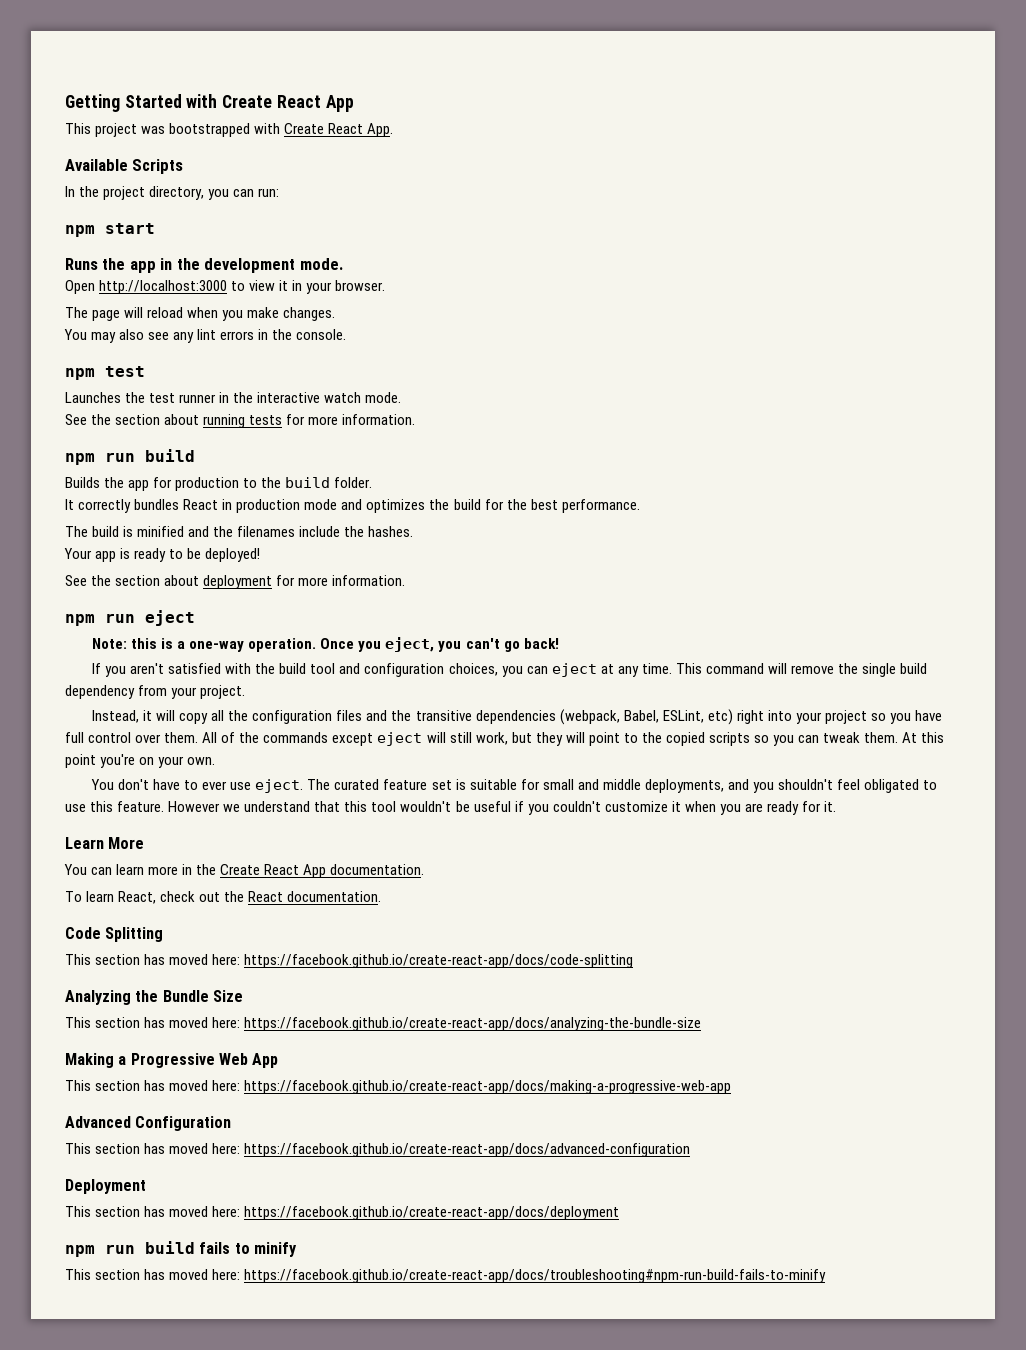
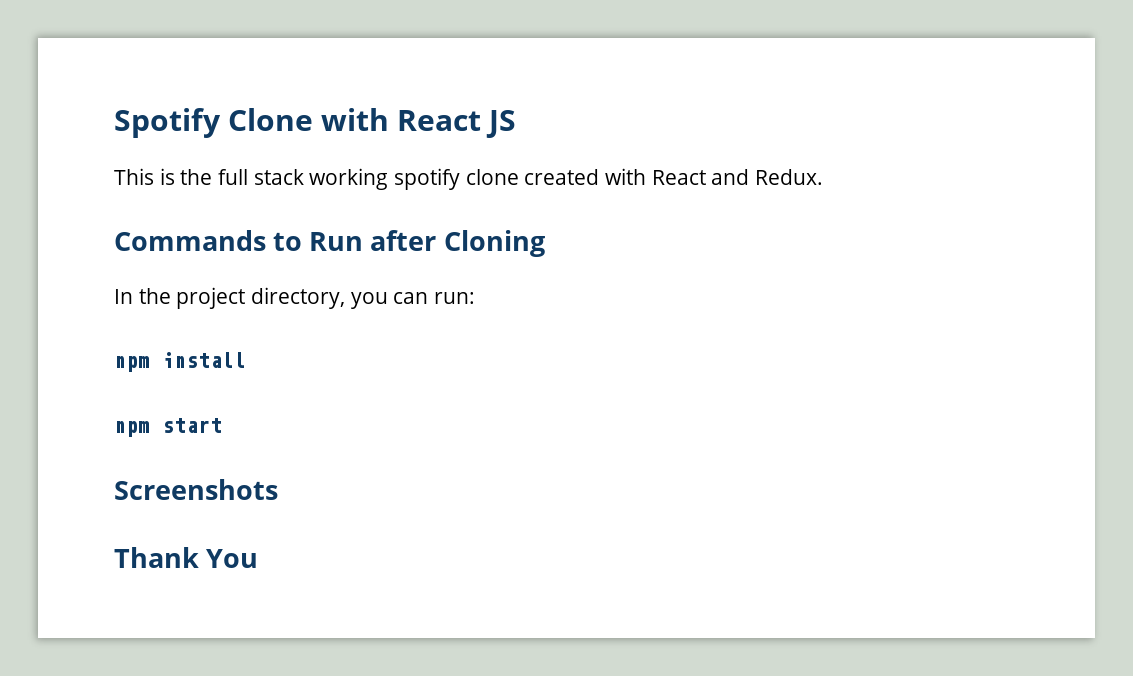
[65,94,354,112] [65,123,394,137] [65,159,184,174] Getting Started with Create React App // This project was bootstrapped with Create React App. // Available Scripts -> [114,108,516,138] [114,168,824,190] [114,230,545,257] Spotify Clone with React JS // This is the full stack working spotify clone created with React and Redux. // Commands to Run after Cloning
(280, 192) none -> [114,352,246,372] // npm install
[65,258,343,273] [65,280,386,294] [65,307,336,321] [64,329,347,343] [65,366,145,380] [65,392,402,403] [65,414,416,428] [65,449,195,465] [65,477,373,491] [65,499,640,513] [65,526,414,537] [64,548,261,562] [65,575,406,589] [65,610,195,626] [92,637,559,652] [92,663,928,677] [65,685,246,699] [92,709,943,725] [65,732,945,746] [65,754,216,768] [91,779,938,793] [65,801,837,815] [65,837,145,849] [64,864,425,878] [65,891,382,904] [65,927,164,942] [65,954,634,968] [65,990,243,1005] [65,1017,702,1031] [65,1053,279,1068] [65,1080,732,1094] [65,1116,232,1131] [65,1143,691,1157] [65,1179,146,1194] [65,1206,620,1220] [65,1241,297,1257] [65,1269,827,1283] Runs the app in the development mode. // Open http://localhost:3000 to view it in your browser. // The page will reload when you make changes. // You may also see any lint errors in the console. // npm test // Launches the test runner in the interactive watch mode. // See the section about running tests for more information. // npm run build // Builds the app for production to the build folder. // It correctly bundles React in production mode and optimizes the build for the best performance. // The build is minified and the filenames include the hashes. // Your app is ready to be deployed! // See the section about deployment for more information. // npm run eject // Note: this is a one-way operation. Once you eject, you can't go back! // If you aren't satisfied with the build tool and configuration choices, you can eject at any time. This command will remove the single build dependency from your project. // Instead, it will copy all the configuration files and the transitive dependencies (webpack, Babel, ESLint, etc) right into your project so you have full control over them. All of the commands except eject will still work, but they will point to the copied scripts so you can tweak them. At this point you're on your own. // You don't have to ever use eject. The curated feature set is suitable for small and middle deployments, and you shouldn't feel obligated to use this feature. However we understand that this tool wouldn't be useful if you couldn't customize it when you are ready for it. // Learn More // You can learn more in the Create React App documentation. // To learn React, check out the React documentation. // Code Splitting // This section has moved here: https://facebook.github.io/create-react-app/docs/code-splitting // Analyzing the Bundle Size // This section has moved here: https://facebook.github.io/create-react-app/docs/analyzing-the-bundle-size // Making a Progressive Web App // This section has moved here: https://facebook.github.io/create-react-app/docs/making-a-progressive-web-app // Advanced Configuration // This section has moved here: https://facebook.github.io/create-react-app/docs/advanced-configuration // Deployment // This section has moved here: https://facebook.github.io/create-react-app/docs/deployment // npm run build fails to minify // This section has moved here: https://facebook.github.io/create-react-app/docs/troubleshooting#npm-run-build-fails-to-minify -> [114,479,278,500] [114,547,259,568] Screenshots // Thank You

